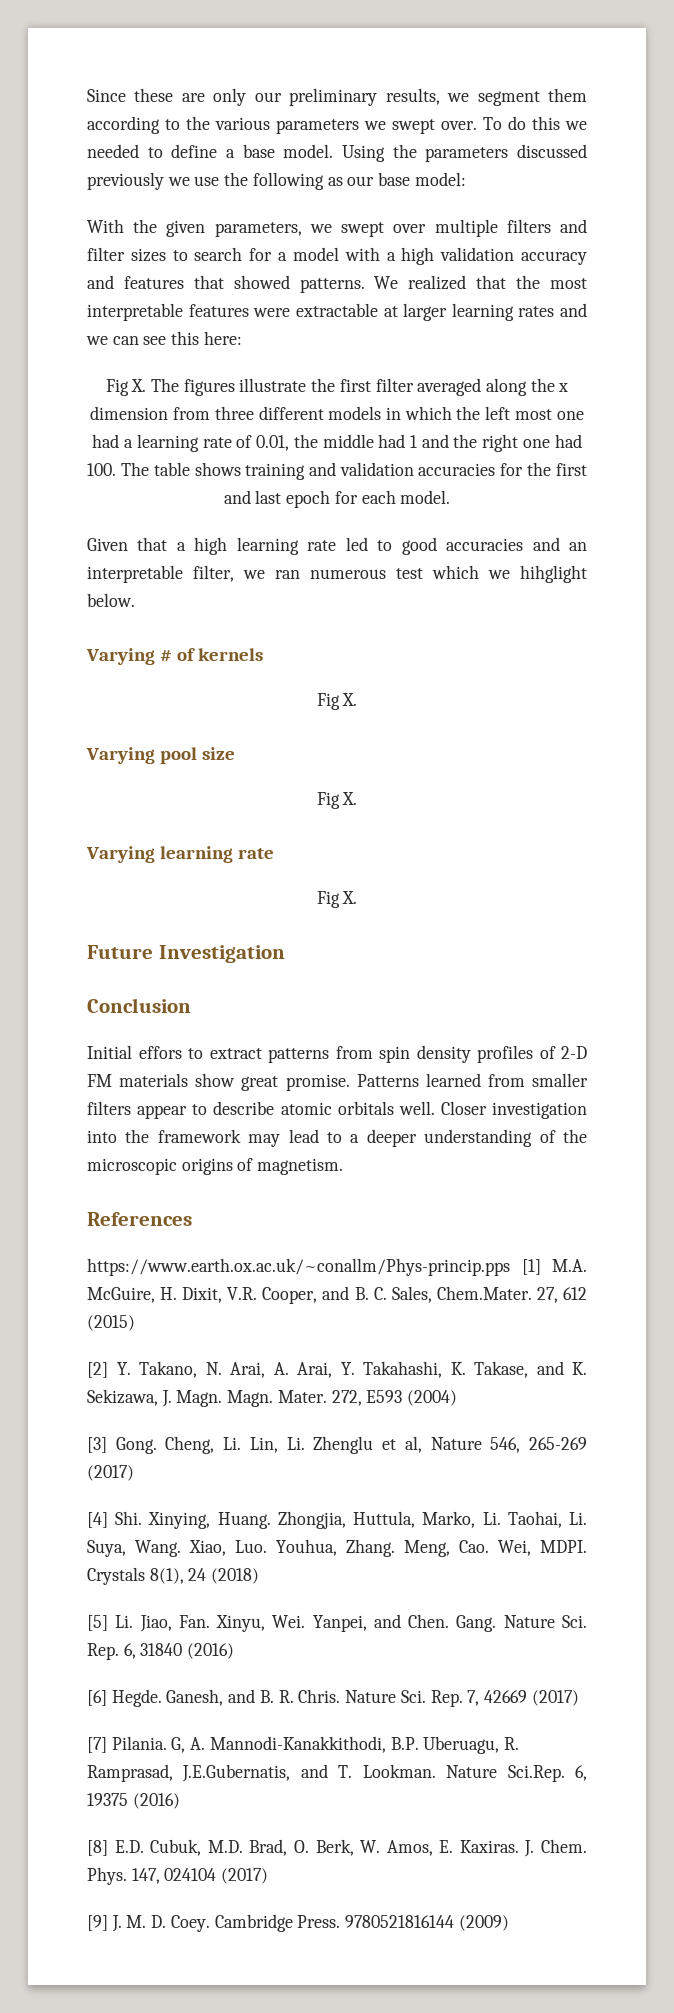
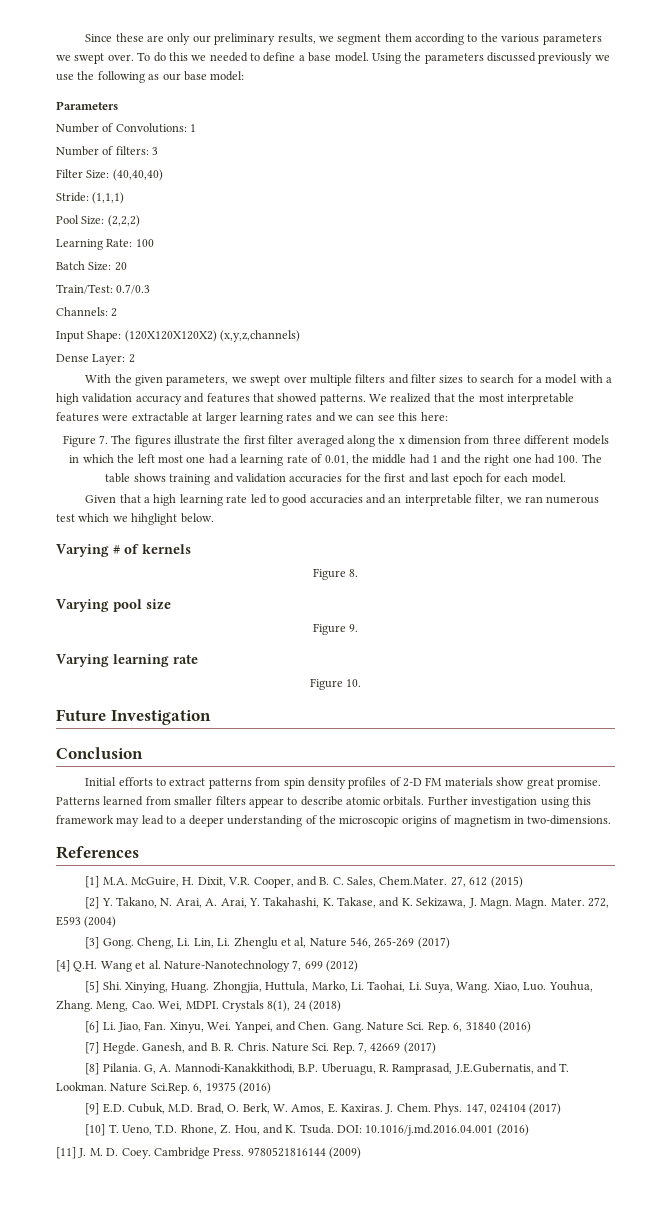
(466, 179) none -> [56,101,118,110] [56,123,197,133] [56,146,159,156] [56,169,163,181] [56,192,125,204] [56,215,140,227] [56,239,154,250] [56,261,127,271] [56,284,151,294] [56,307,118,317] [56,330,301,342] [56,354,135,365] // Parameters // Number of Convolutions: 1 // Number of filters: 3 // Filter Size: (40,40,40) // Stride: (1,1,1) // Pool Size: (2,2,2) // Learning Rate: 100 // Batch Size: 20 // Train/Test: 0.7/0.3 // Channels: 2 // Input Shape: (120X120X120X2) (x,y,z,channels) // Dense Layer: 2
[105,379,147,396] Fig X. -> [62,435,108,447] Figure 7.
[316,693,358,710] Fig X. -> [312,568,359,580] Figure 8.
[316,792,358,809] Fig X. -> [312,623,359,635] Figure 9.
[316,891,358,908] Fig X. -> [309,678,362,690] Figure 10.
[138,1046,182,1059] effors -> [118,777,153,786] efforts
[337,1101,587,1119] [87,1129,150,1143] orbitals well. Closer investigation into the -> [383,796,591,808] orbitals. Further investigation using this
[257,1158,344,1175] magnetism. -> [453,815,612,827] magnetism in two-dimensions.
[87,1258,510,1276] https://www.earth.ox.ac.uk/~conallm/Phys-princip.pps -> (139, 852) none
(108, 1520) none -> [73,960,358,972] [85,981,100,993] Q.H. Wang et al. Nature-Nanotechnology 7, 699 (2012) // [5]
[87,1615,108,1631] [5] -> [85,1021,100,1033] [6]
[87,1690,107,1706] [6] -> [85,1042,100,1054] [7]
[87,1737,107,1753] [7] -> [85,1063,100,1075] [8]
[87,1840,108,1856] [8] -> [85,1103,100,1115] [9]
[87,1915,108,1931] [9] -> [85,1124,529,1136] [56,1147,76,1159] [10] T. Ueno, T.D. Rhone, Z. Hou, and K. Tsuda. DOI: 10.1016/j.md.2016.04.001 (2016) // [11]

